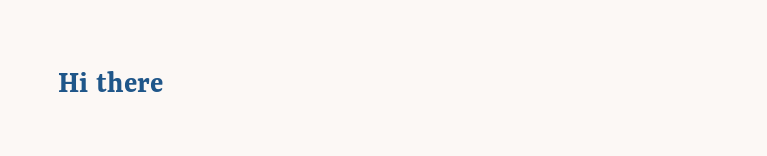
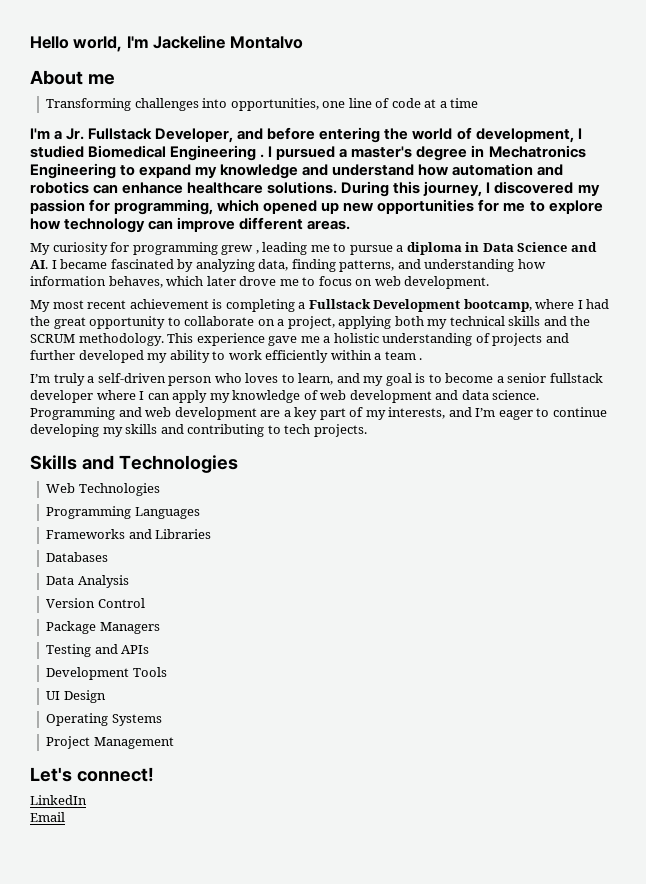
[58,71,164,92] Hi there -> [30,35,303,52] [30,70,115,85] [46,98,479,111] [30,127,582,143] [30,145,586,161] [30,163,564,179] [30,181,600,197] [30,199,603,215] [30,217,351,233] [30,242,597,255] [30,259,546,272] [30,276,490,289] [30,299,610,312] [30,316,591,329] [30,333,569,346] [30,350,423,363] [30,373,603,386] [30,390,540,403] [30,407,607,420] [30,424,367,437] [30,455,238,473] [46,483,160,496] [46,506,200,519] [46,529,212,539] [46,552,109,562] [46,575,129,588] [46,598,145,608] [46,621,160,634] [46,644,150,657] [46,667,167,680] [46,690,106,703] [46,713,162,726] [46,736,174,749] [30,767,154,782] [30,795,87,805] [30,812,65,822] Hello world, I'm Jackeline Montalvo // About me // Transforming challenges into opportunities, one line of code at a time // I'm a Jr. Fullstack Developer, and before entering the world of development, I studied Biomedical Engineering . I pursued a master's degree in Mechatronics Engineering to expand my knowledge and understand how automation and robotics can enhance healthcare solutions. During this journey, I discovered my passion for programming, which opened up new opportunities for me to explore how technology can improve different areas. // My curiosity for programming grew , leading me to pursue a diploma in Data Science and AI. I became fascinated by analyzing data, finding patterns, and understanding how information behaves, which later drove me to focus on web development. // My most recent achievement is completing a Fullstack Development bootcamp, where I had the great opportunity to collaborate on a project, applying both my technical skills and the SCRUM methodology. This experience gave me a holistic understanding of projects and further developed my ability to work efficiently within a team . // I’m truly a self-driven person who loves to learn, and my goal is to become a senior fullstack developer where I can apply my knowledge of web development and data science. Programming and web development are a key part of my interests, and I’m eager to continue developing my skills and contributing to tech projects. // Skills and Technologies // Web Technologies // Programming Languages // Frameworks and Libraries // Databases // Data Analysis // Version Control // Package Managers // Testing and APIs // Development Tools // UI Design // Operating Systems // Project Management // Let's connect! // LinkedIn // Email

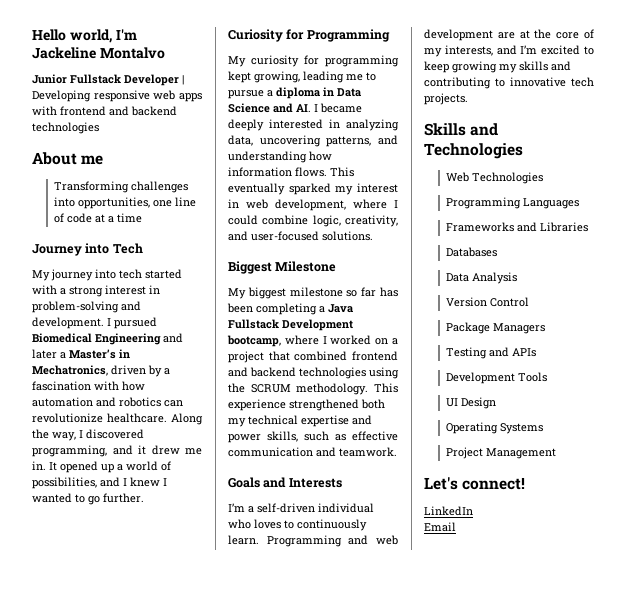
(303, 42) none -> [32,74,184,86] [32,90,202,102] [32,106,177,116] [32,122,99,134] // Junior Fullstack Developer | Developing responsive web apps with frontend and backend technologies
[30,127,582,143] [30,145,586,161] [30,163,415,179] I'm a Jr. Fullstack Developer, and before entering the world of development, I studied Biomedical Engineering . I pursued a master's degree in Mechatronics Engineering to expand my knowledge and understand -> [32,243,143,256] [32,269,182,281] [32,285,160,297] [32,301,141,313] [32,317,157,329] [32,333,183,345] [32,349,130,359] [32,365,170,377] [32,381,119,391] Journey into Tech // My journey into tech started with a strong interest in problem-solving and development. I pursued Biomedical Engineering and later a Master’s in Mechatronics, driven by a fascination with
[122,181,600,197] [30,199,603,215] [30,217,351,233] enhance healthcare solutions. During this journey, I discovered my passion for programming, which opened up new opportunities for me to explore how technology can improve different areas. -> [32,413,203,425] [32,429,144,441] [32,445,202,457] [32,461,171,473] [32,477,167,489] [32,493,144,505] [228,29,390,42] revolutionize healthcare. Along the way, I discovered programming, and it drew me in. It opened up a world of possibilities, and I knew I wanted to go further. // Curiosity for Programming
[221,245,259,255] grew , -> [228,71,300,83] kept growing,
[110,259,194,272] fascinated by -> [228,119,340,131] deeply interested in
[291,259,336,272] finding -> [259,135,321,147] uncovering
[108,276,490,289] [30,299,223,312] behaves, which later drove me to focus on web development. // My most recent achievement is -> [295,167,354,177] [228,183,398,195] [228,199,398,211] [228,215,398,227] [228,231,373,241] [228,261,337,274] [228,287,398,299] [227,303,253,313] flows. This eventually sparked my interest in web development, where I could combine logic, creativity, and user-focused solutions. // Biggest Milestone // My biggest milestone so far has been
(306, 305) none -> [328,304,353,313] Java
[586,299,610,309] [30,316,567,329] had the great opportunity to collaborate on a project, applying both my technical skills and -> [330,335,398,345] [228,351,398,363] [228,367,399,379] worked on a project that combined frontend and backend technologies using
[268,333,569,346] [30,350,423,363] [30,373,85,386] gave me a holistic understanding of projects and further developed my ability to work efficiently within a team . // I’m truly -> [289,399,385,411] [228,415,372,427] [228,431,398,443] [228,447,397,457] [228,477,342,488] [228,503,245,512] strengthened both my technical expertise and power skills, such as effective communication and teamwork. // Goals and Interests // I’m
[168,376,213,386] person -> [318,503,374,513] individual
[298,373,603,386] [30,390,540,403] learn, and my goal is to become a senior fullstack developer where I can apply my knowledge of web development and data science. -> [297,519,367,531] [228,535,259,545] continuously learn.
[283,407,346,420] a key part -> [519,29,580,39] at the core
[498,407,607,420] [30,424,99,437] eager to continue developing -> [541,45,594,55] [424,61,497,73] excited to keep growing
(281, 429) none -> [510,77,566,87] innovative

